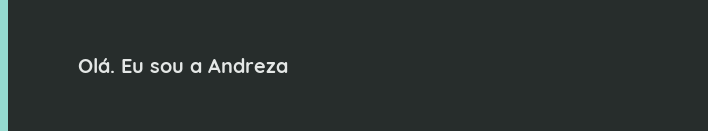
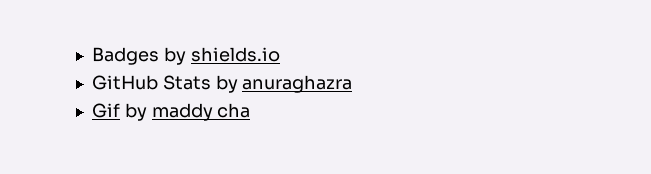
[78,58,288,73] Olá. Eu sou a Andreza -> [91,47,280,65] [91,75,353,93] [91,103,251,121] Badges by shields.io // GitHub Stats by anuraghazra // Gif by maddy cha

